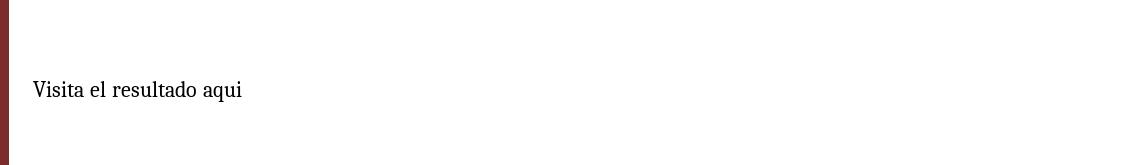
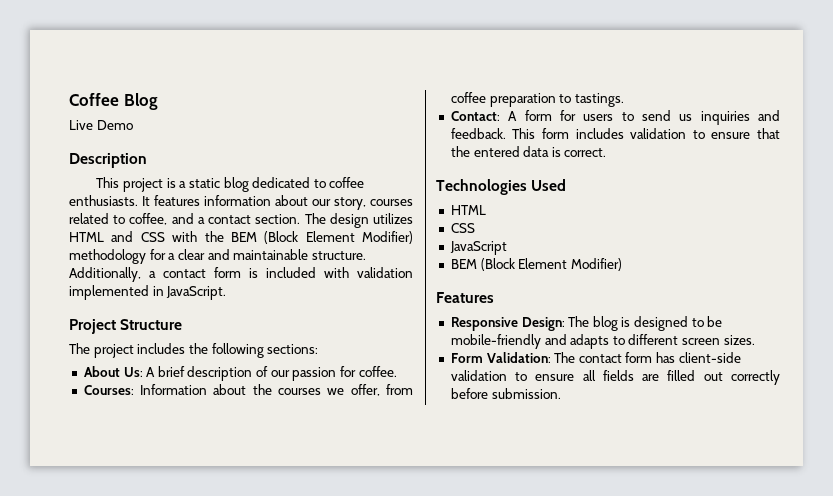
[33,81,242,102] Visita el resultado aqui -> [69,93,158,110] [69,120,133,130] [69,153,147,168] [96,177,365,192] [69,195,413,210] [69,213,413,228] [69,231,413,244] [69,249,366,264] [69,267,413,282] [69,285,227,300] [69,319,183,334] [69,343,319,358] [83,366,397,381] [83,384,413,396] [450,92,624,107] [450,110,780,125] [450,128,780,139] [450,146,607,157] [436,179,567,195] [450,205,486,215] [450,223,475,233] [449,241,507,255] [450,258,622,271] [436,292,494,303] [450,316,723,331] [450,334,755,349] [450,352,741,363] [450,370,780,385] [450,388,561,399] Coffee Blog // Live Demo // Description // This project is a static blog dedicated to coffee enthusiasts. It features information about our story, courses related to coffee, and a contact section. The design utilizes HTML and CSS with the BEM (Block Element Modifier) methodology for a clear and maintainable structure. Additionally, a contact form is included with validation implemented in JavaScript. // Project Structure // The project includes the following sections: // About Us: A brief description of our passion for coffee. // Courses: Information about the courses we offer, from coffee preparation to tastings. // Contact: A form for users to send us inquiries and feedback. This form includes validation to ensure that the entered data is correct. // Technologies Used // HTML // CSS // JavaScript // BEM (Block Element Modifier) // Features // Responsive Design: The blog is designed to be mobile-friendly and adapts to different screen sizes. // Form Validation: The contact form has client-side validation to ensure all fields are filled out correctly before submission.

